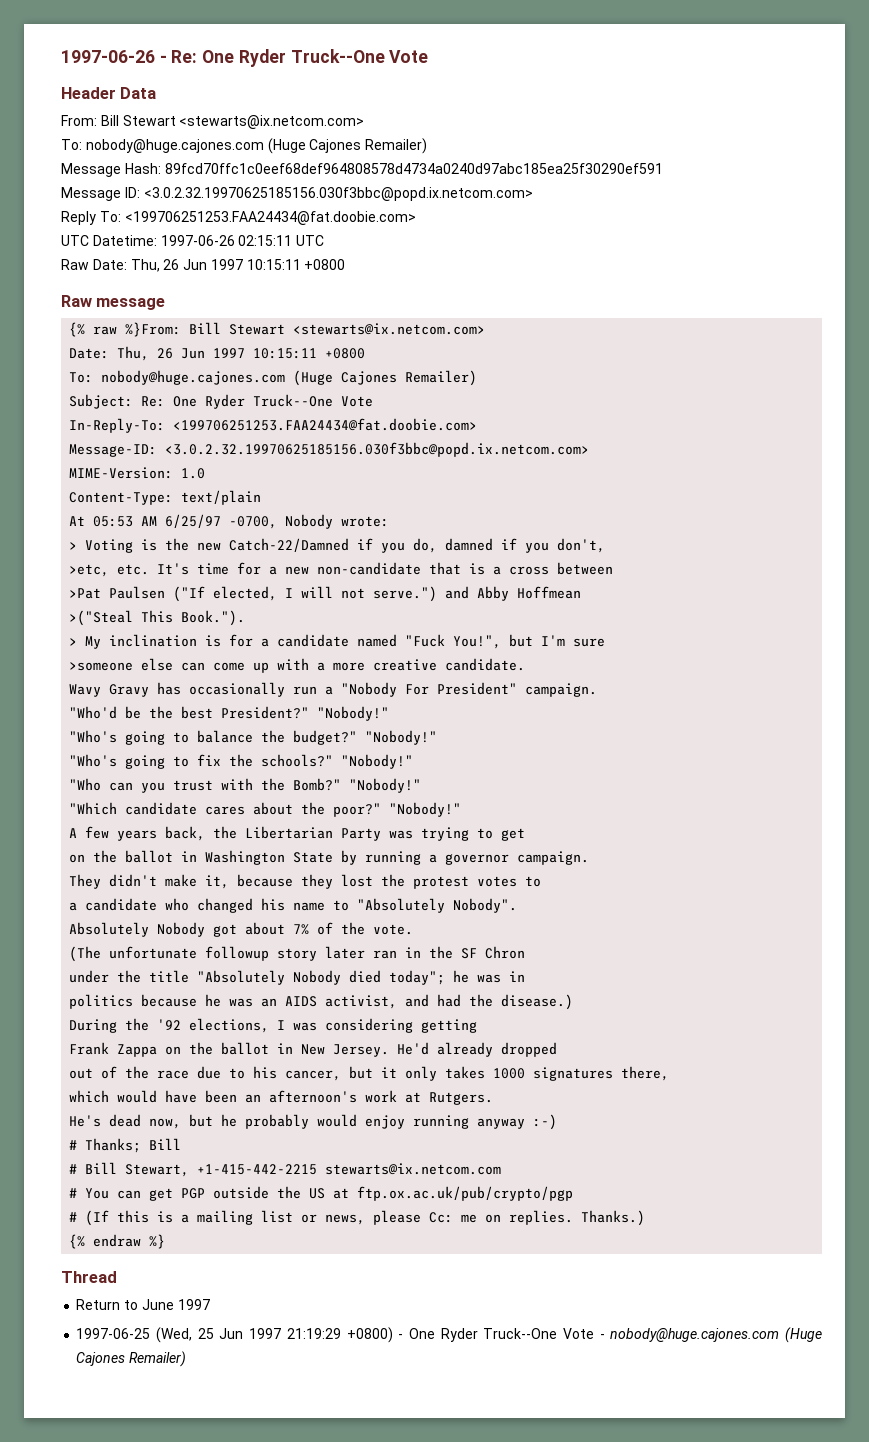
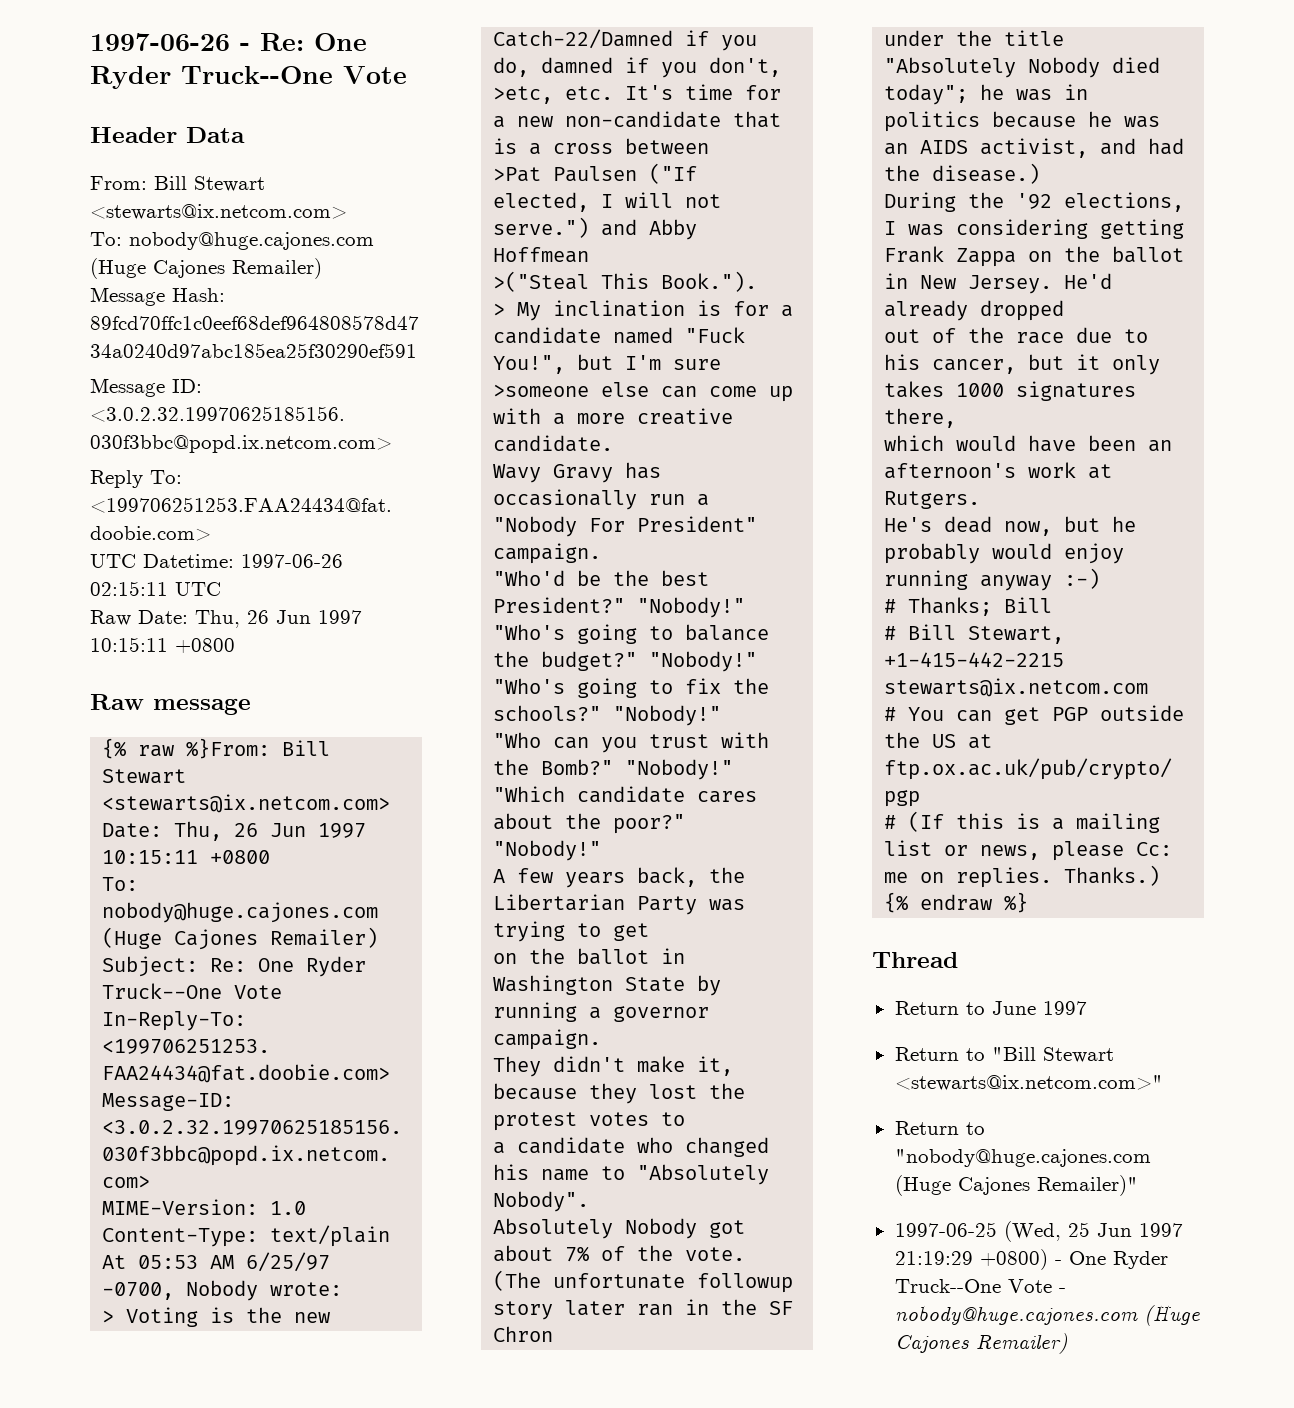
(210, 1304) none -> [894,1047,1114,1063] [894,1075,1163,1091] [894,1121,985,1135] [894,1149,1151,1167] [894,1175,1138,1196] // Return to "Bill Stewart <stewarts@ix.netcom.com>" // Return to "nobody@huge.cajones.com (Huge Cajones Remailer)"

